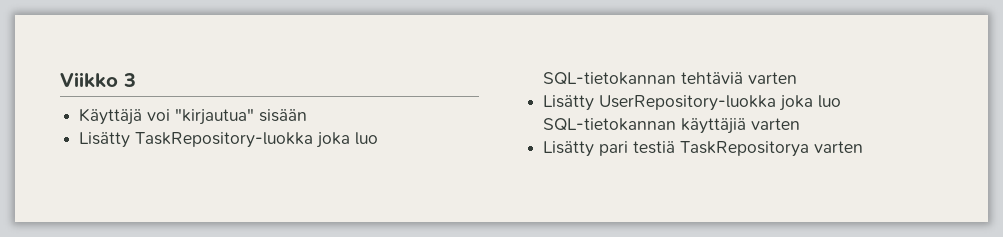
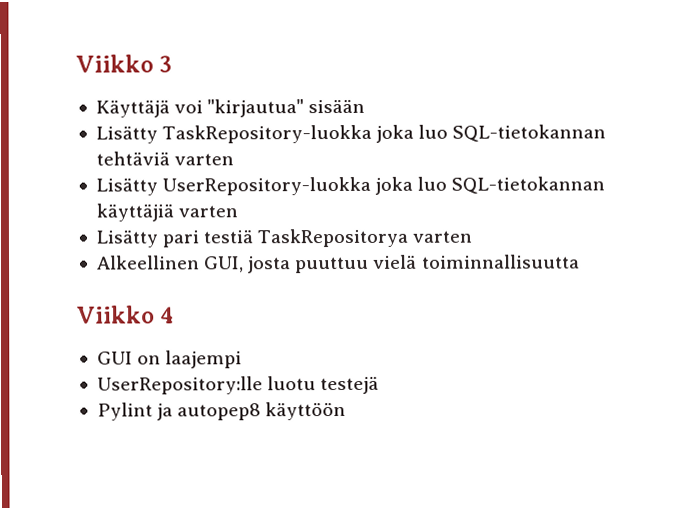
(864, 147) none -> [96,254,580,274] [76,305,175,324] [96,350,243,369] [96,375,380,395] [96,402,347,421] // Alkeellinen GUI, josta puuttuu vielä toiminnallisuutta // Viikko 4 // GUI on laajempi // UserRepository:lle luotu testejä // Pylint ja autopep8 käyttöön

